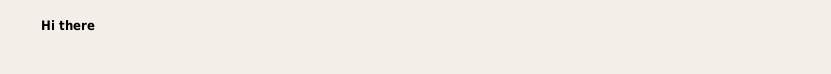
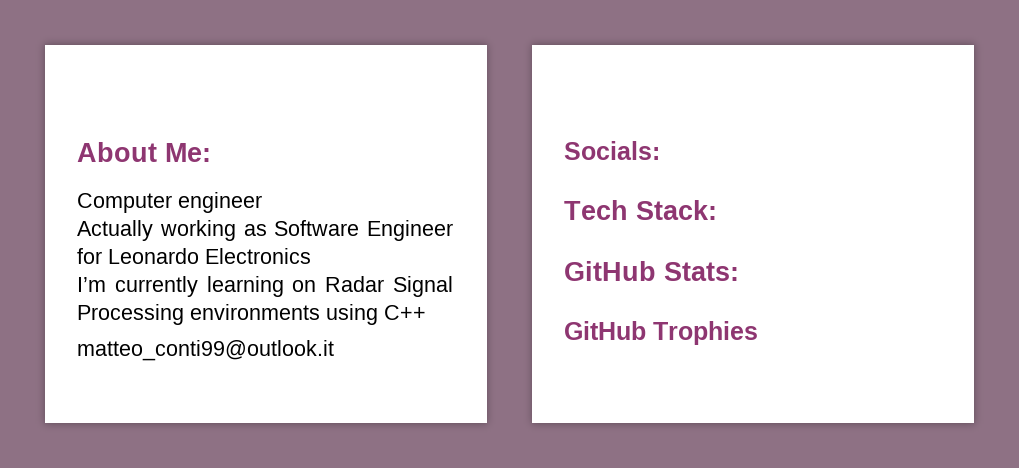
[41,20,95,31] Hi there -> [77,142,211,162] [77,192,262,213] [77,220,453,241] [77,248,311,264] [77,276,454,297] [77,304,426,325] [77,340,334,361] [564,141,660,160] [564,200,717,220] [564,261,739,281] [564,321,758,345] About Me: // Computer engineer // Actually working as Software Engineer for Leonardo Electronics // I’m currently learning on Radar Signal Processing environments using C++ // matteo_conti99@outlook.it // Socials: // Tech Stack: // GitHub Stats: // GitHub Trophies

